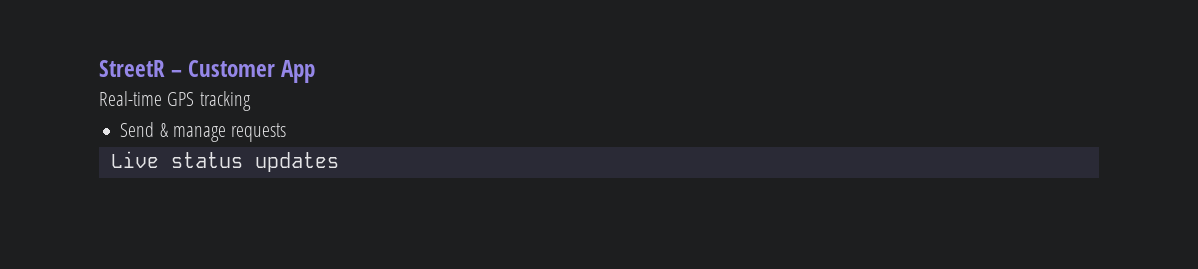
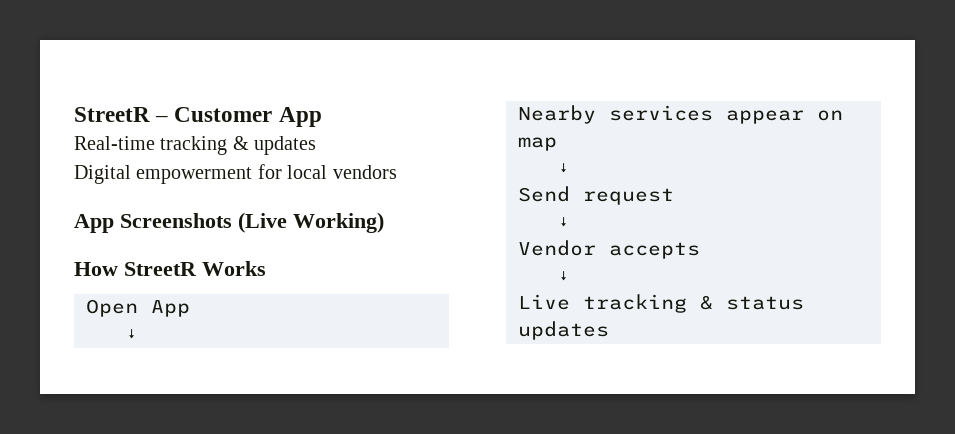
[167,91,251,111] [120,122,287,142] GPS tracking // Send & manage requests -> [160,136,317,155] [74,164,397,184] [74,212,384,233] [74,261,266,276] [86,299,190,317] [125,329,138,340] [518,105,843,124] [518,137,557,151] [557,163,570,174] [518,186,674,205] [557,217,570,228] [518,240,700,259] [557,271,570,282] tracking & updates // Digital empowerment for local vendors // App Screenshots (Live Working) // How StreetR Works // Open App // ↓ // Nearby services appear on map // ↓ // Send request // ↓ // Vendor accepts // ↓
(159, 159) none -> [583,294,713,313] tracking &

